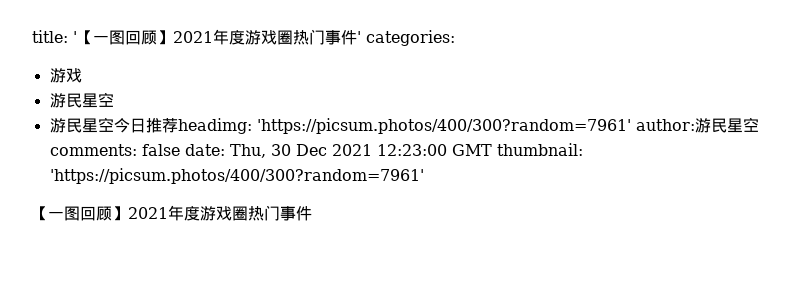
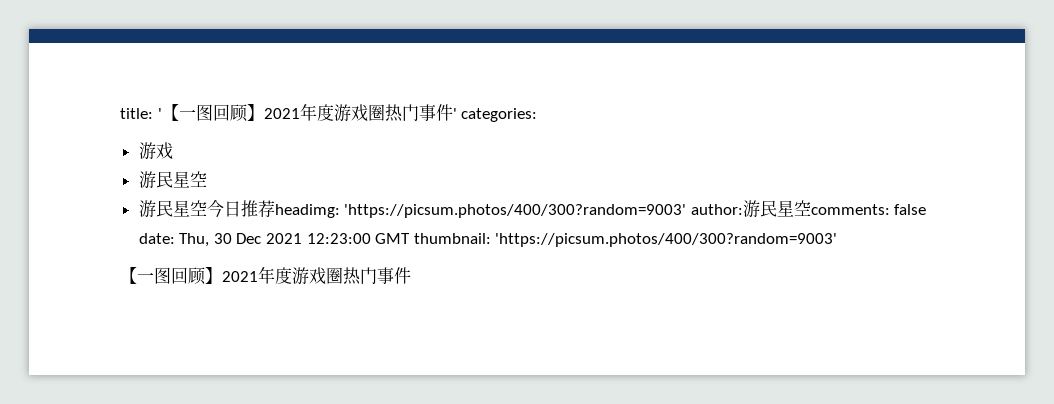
[256,118,631,134] 'https://picsum.photos/400/300?random=7961' -> [344,204,687,218] 'https://picsum.photos/400/300?random=9003'
[49,168,424,184] 'https://picsum.photos/400/300?random=7961' -> [495,233,838,247] 'https://picsum.photos/400/300?random=9003'

